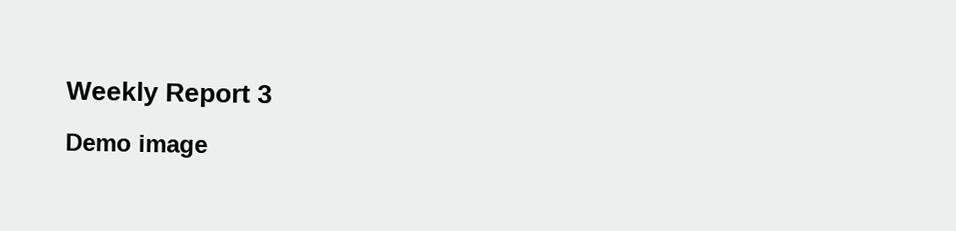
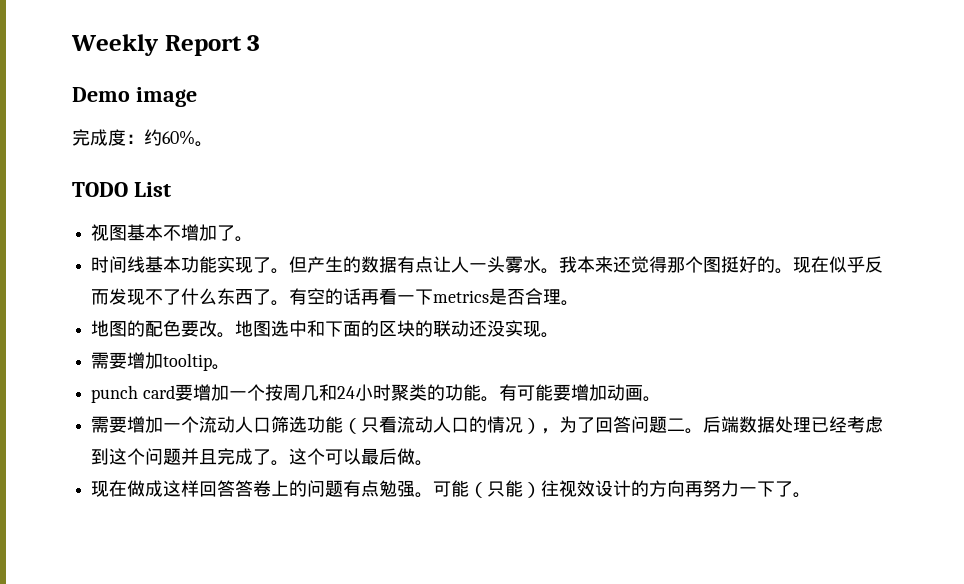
(208, 146) none -> [72,129,213,147] [72,182,171,197] [91,224,254,242] [91,256,884,274] [91,288,580,306] [91,320,560,338] [91,352,231,371] [91,384,661,403] [91,416,884,434] [91,448,434,466] [91,480,812,498] // 完成度：约60%。 // TODO List // 视图基本不增加了。 // 时间线基本功能实现了。但产生的数据有点让人一头雾水。我本来还觉得那个图挺好的。现在似乎反而发现不了什么东西了。有空的话再看一下metrics是否合理。 // 地图的配色要改。地图选中和下面的区块的联动还没实现。 // 需要增加tooltip。 // punch card要增加一个按周几和24小时聚类的功能。有可能要增加动画。 // 需要增加一个流动人口筛选功能（只看流动人口的情况），为了回答问题二。后端数据处理已经考虑到这个问题并且完成了。这个可以最后做。 // 现在做成这样回答答卷上的问题有点勉强。可能（只能）往视效设计的方向再努力一下了。

